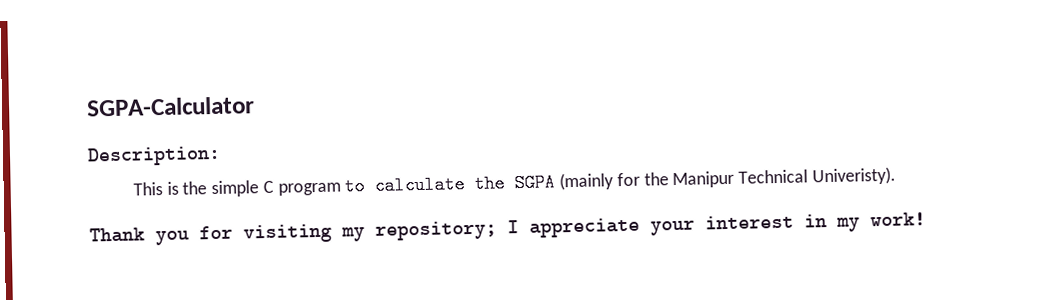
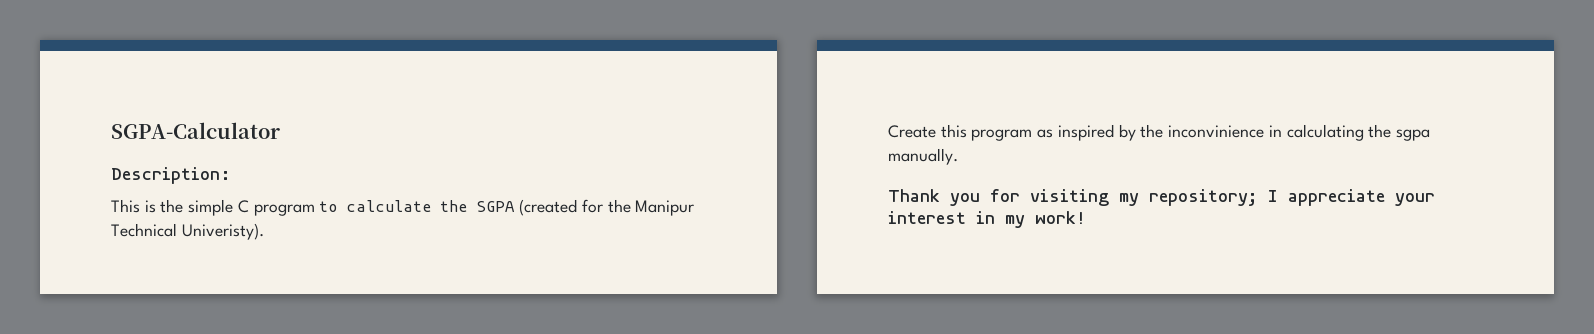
[559,172,615,191] (mainly -> [519,199,578,216] (created
(896, 176) none -> [888,124,1430,141] [888,148,958,165] // Create this program as inspired by the inconvinience in calculating the sgpa manually.

